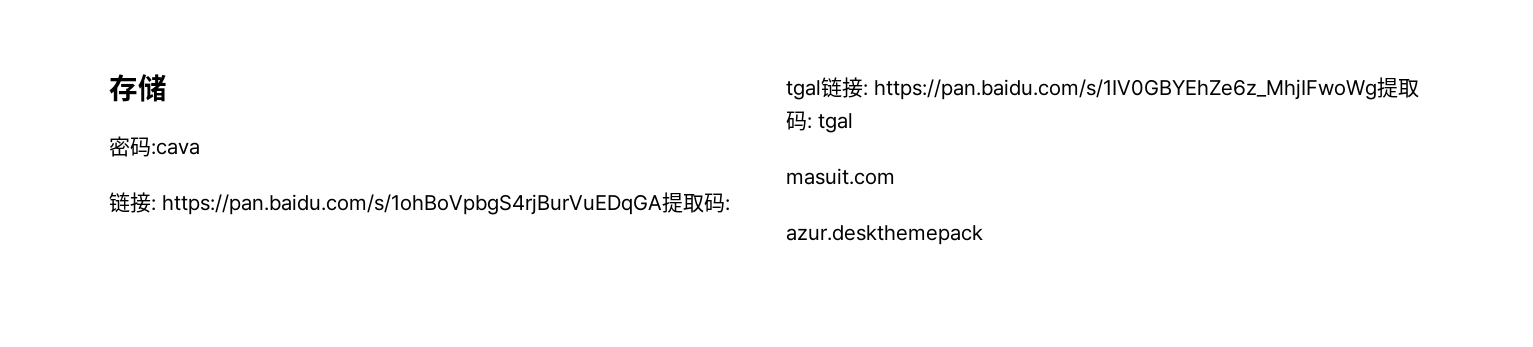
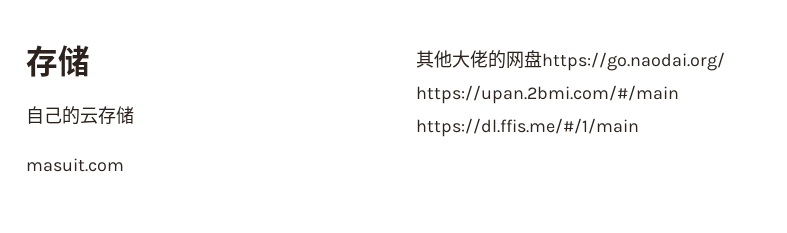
[109,74,167,102] [109,136,200,157] [109,192,730,215] [786,77,1419,100] [786,111,853,133] [786,168,895,185] [786,225,983,245] 存储 // 密码:cava // 链接: https://pan.baidu.com/s/1ohBoVpbgS4rjBurVuEDqGA提取码: tgal链接: https://pan.baidu.com/s/1IV0GBYEhZe6z_MhjIFwoWg提取码: tgal // masuit.com // azur.deskthemepack -> [26,45,90,77] [26,106,134,125] [26,158,124,172] [416,50,725,71] [416,85,679,104] [416,118,639,137] 存储 // 自己的云存储 // masuit.com // 其他大佬的网盘https://go.naodai.org/ https://upan.2bmi.com/#/main https://dl.ffis.me/#/1/main

